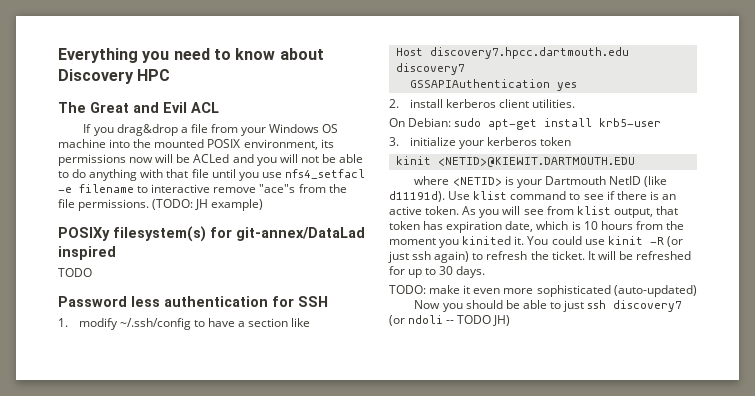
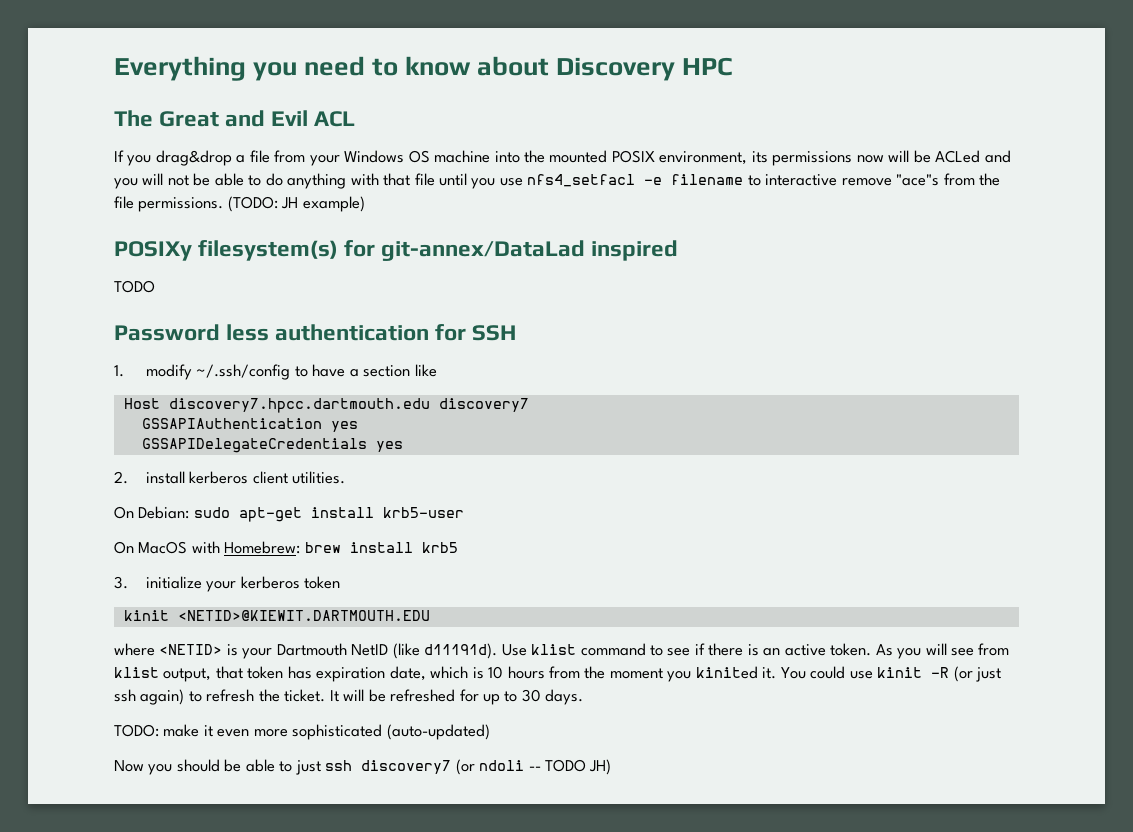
(577, 86) none -> [141,438,403,453] // GSSAPIDelegateCredentials yes
(662, 122) none -> [114,541,458,554] // On MacOS with Homebrew: brew install krb5

